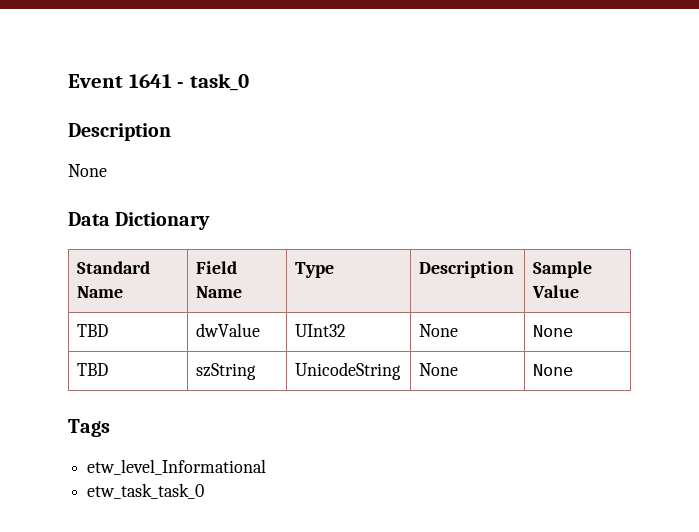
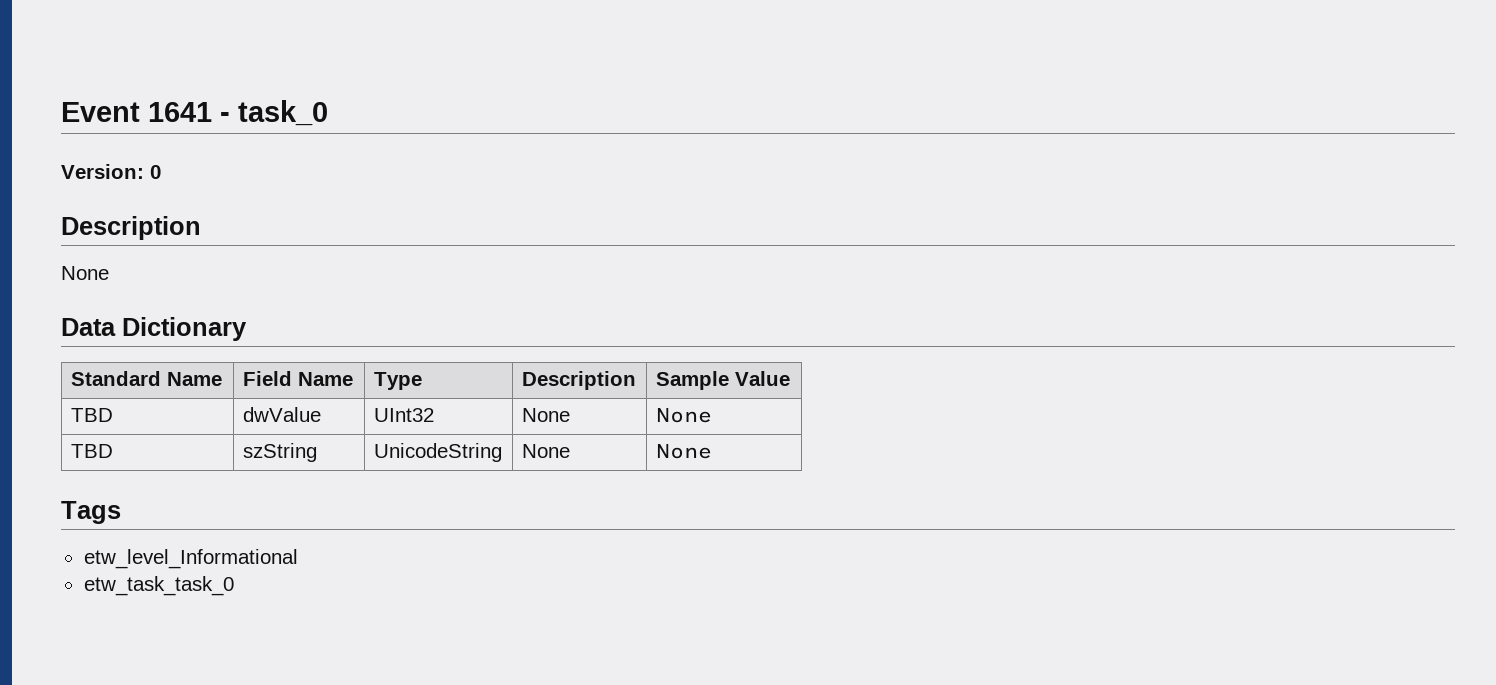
(249, 82) none -> [61,164,161,179] // Version: 0

